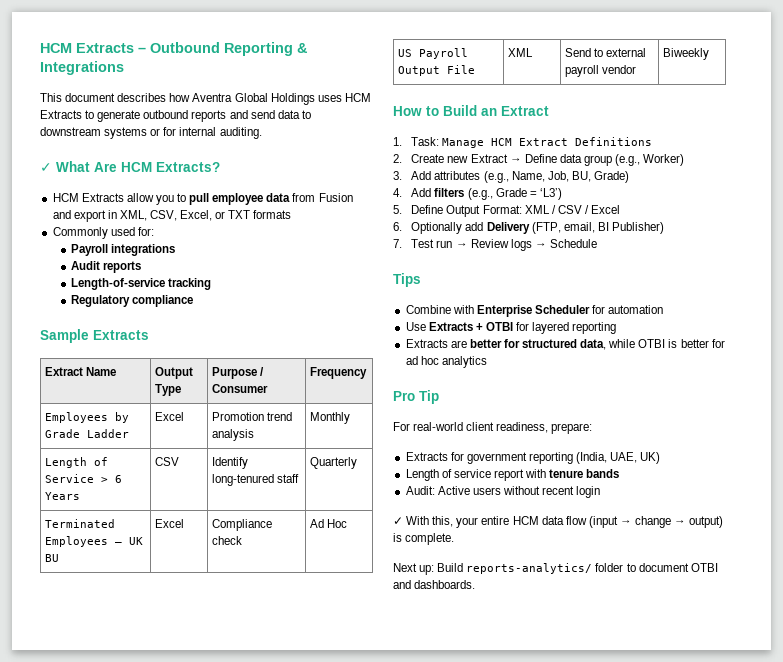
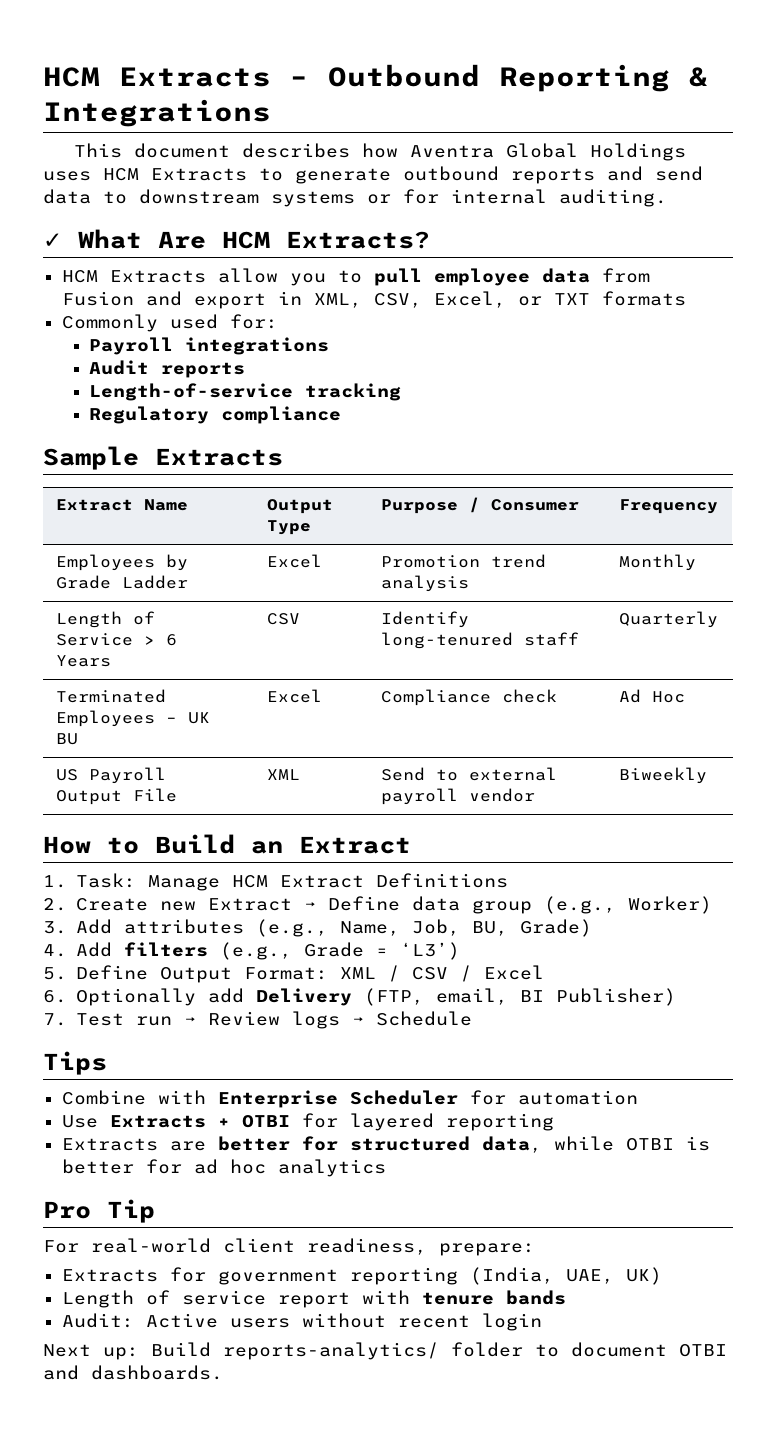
[393,516,724,528] [393,533,455,545] // ✓ With this, your entire HCM data flow (input → change → output) is complete. -> (542, 1322) none

